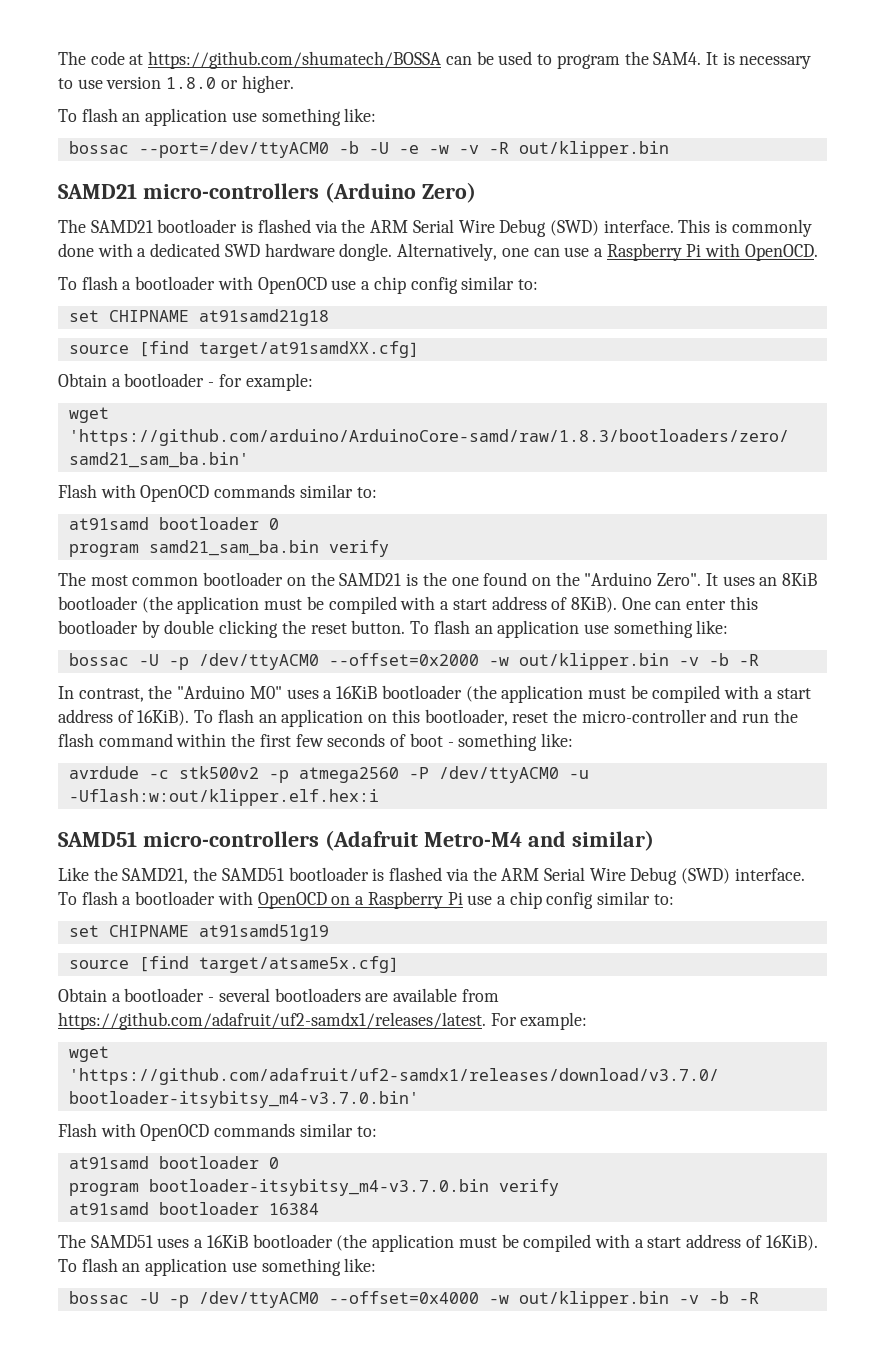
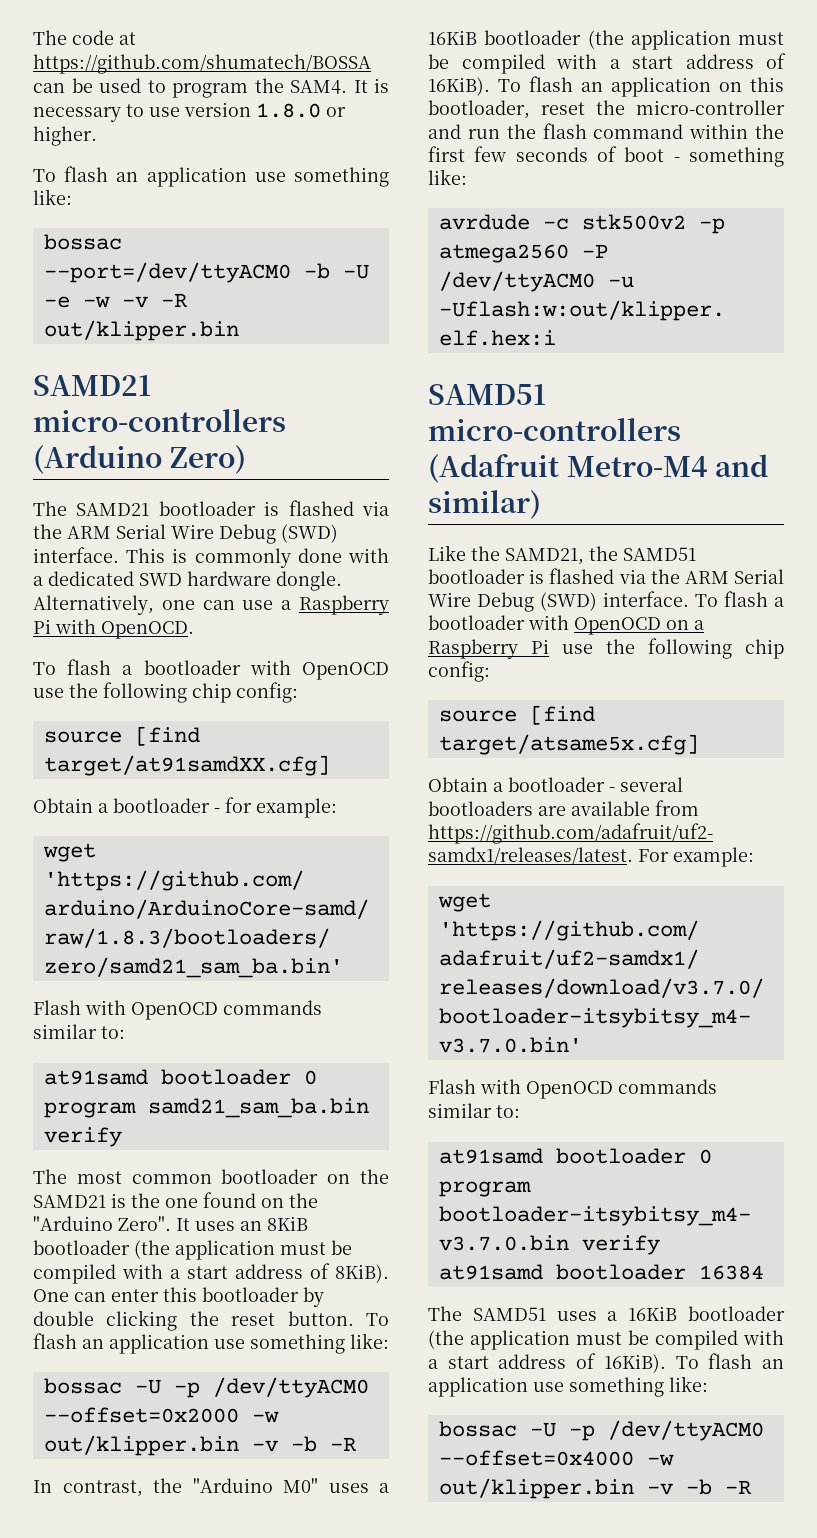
[361,276,538,294] [68,309,329,326] a chip config similar to: // set CHIPNAME at91samd21g18 -> [69,682,298,703] the following chip config:
[496,891,674,909] [68,924,329,941] a chip config similar to: // set CHIPNAME at91samd51g19 -> [606,638,784,659] [428,661,490,682] the following chip config:

